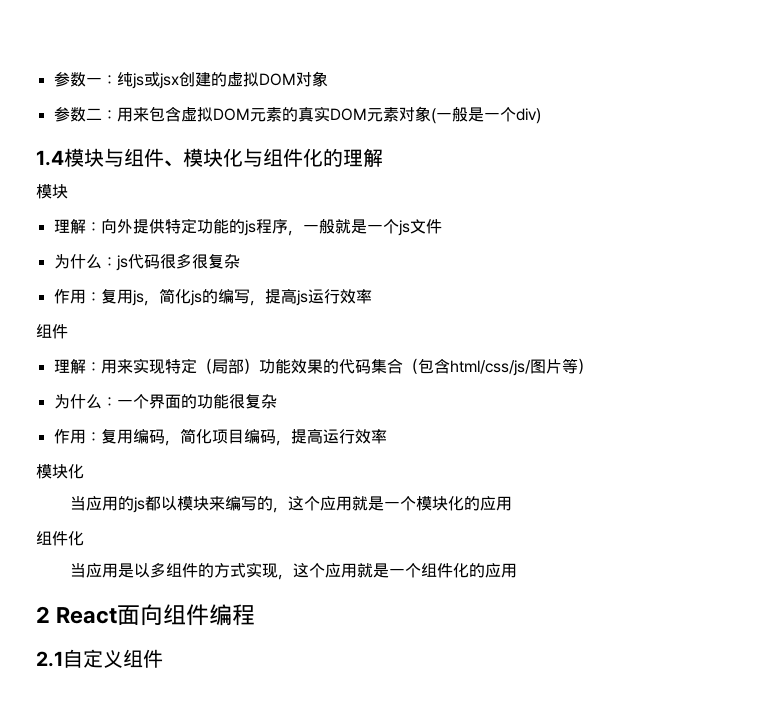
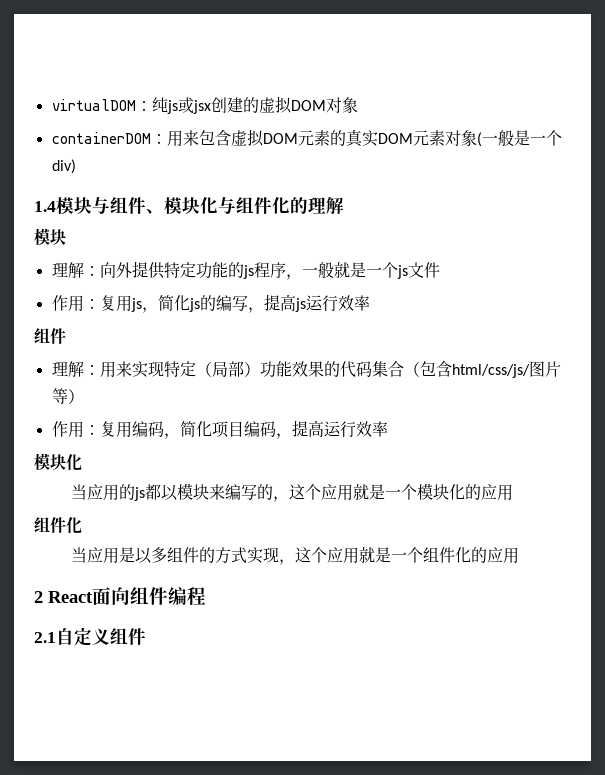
[53,72,102,87] 参数一 -> [51,99,136,111] virtualDOM
[53,107,102,122] 参数二 -> [51,132,151,144] containerDOM
[53,253,240,271] // 为什么：js代码很多很复杂 -> (440, 270) none
[53,394,277,409] // 为什么：一个界面的功能很复杂 -> (84, 396) none

